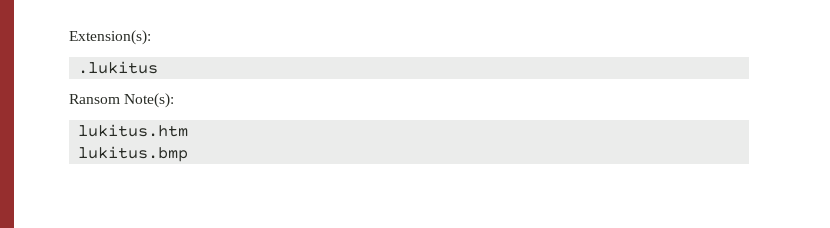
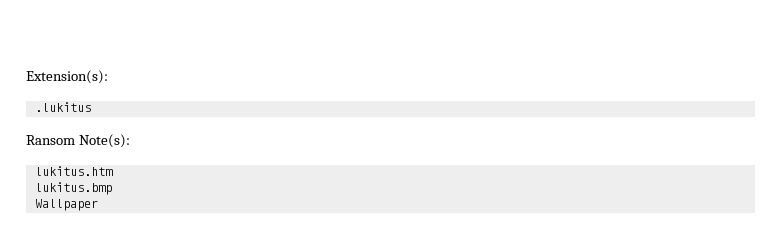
(189, 154) none -> [34,199,98,211] // Wallpaper

